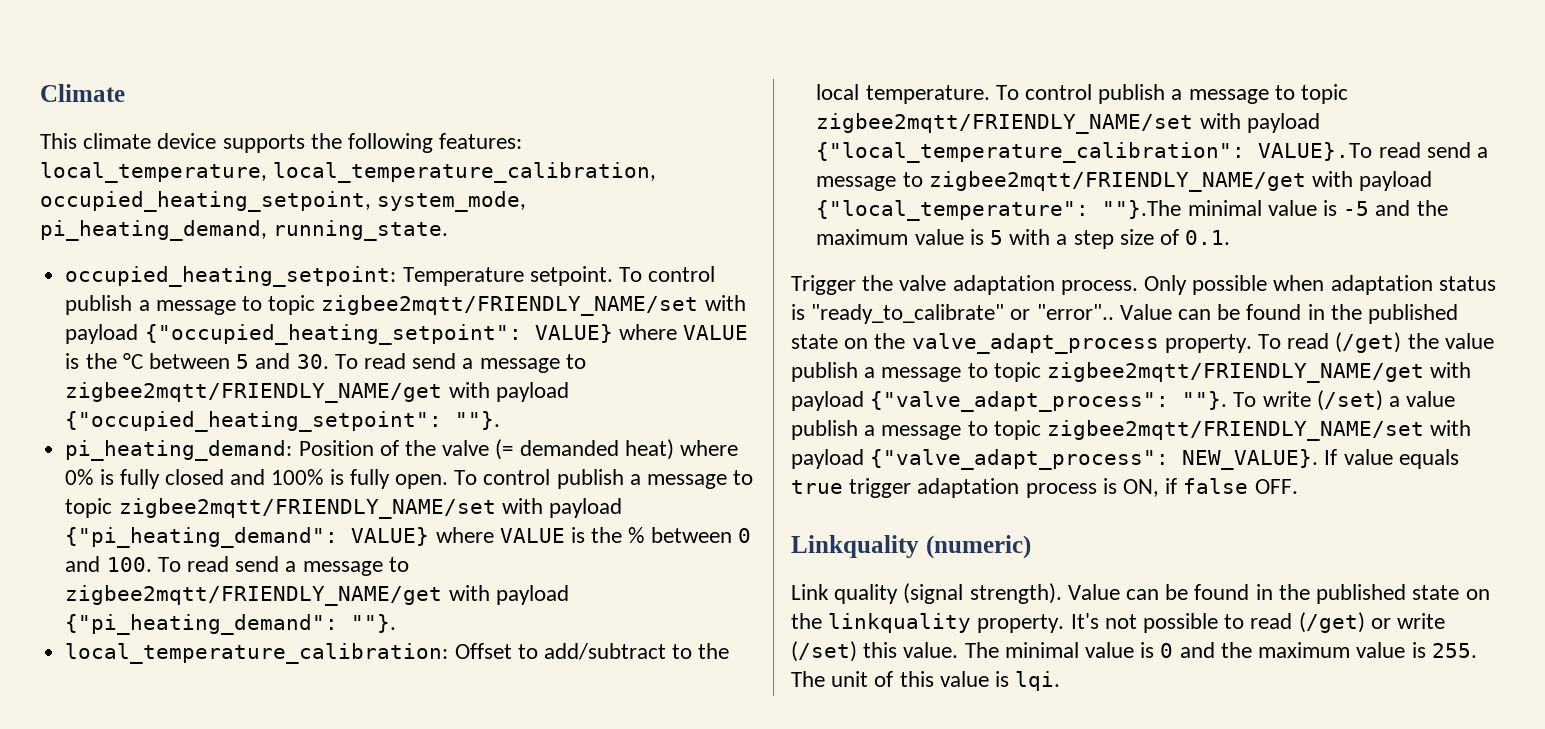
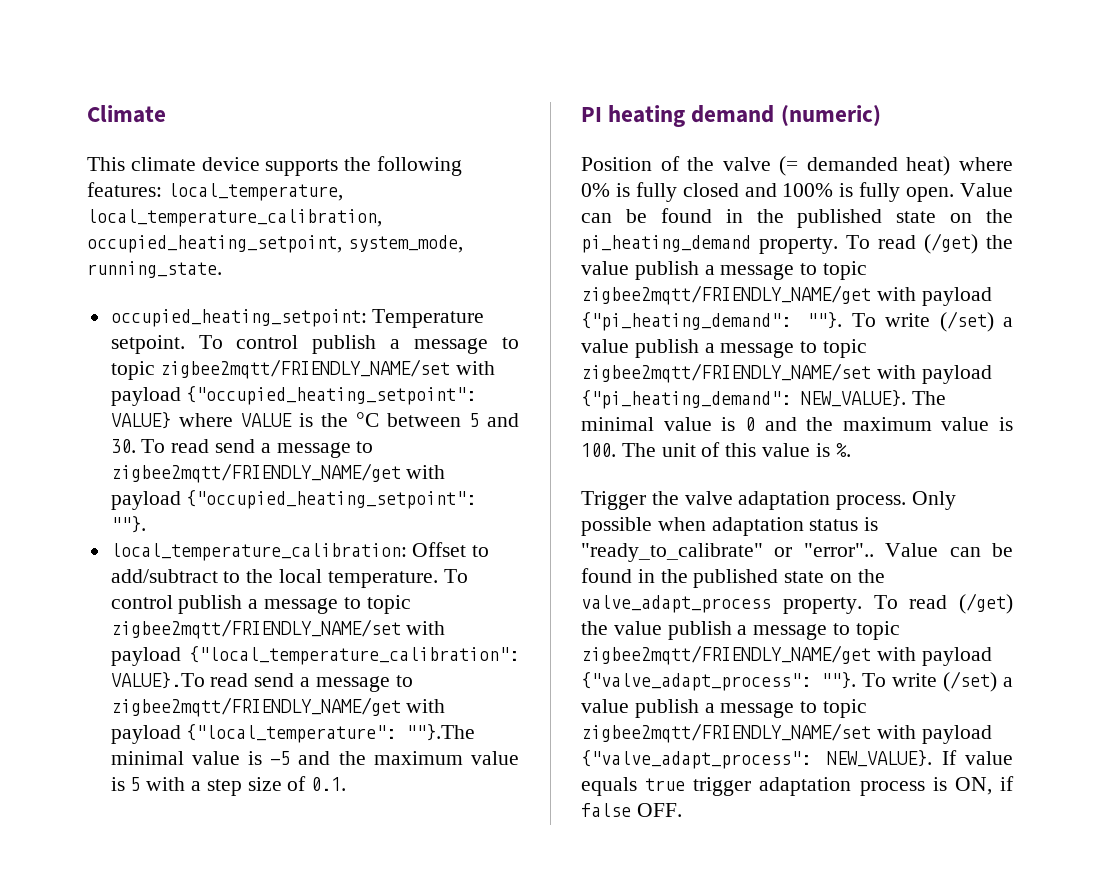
[40,220,267,241] pi_heating_demand, -> (463, 244) none
[65,439,738,461] [65,469,754,489] [65,498,622,519] [65,527,751,548] [65,556,409,576] [65,585,569,606] [65,614,397,635] // pi_heating_demand: Position of the valve (= demanded heat) where 0% is fully closed and 100% is fully open. To control publish a message to topic zigbee2mqtt/FRIENDLY_NAME/set with payload {"pi_heating_demand": VALUE} where VALUE is the % between 0 and 100. To read send a message to zigbee2mqtt/FRIENDLY_NAME/get with payload {"pi_heating_demand": ""}. -> (146, 524) none
(1231, 237) none -> [581,105,881,127] [581,156,1013,176] [581,182,1013,202] [581,208,1013,228] [581,233,1013,254] [581,261,868,280] [581,285,992,306] [581,311,1013,332] [581,339,868,358] [581,363,992,384] [581,390,946,409] [581,417,1013,431] [581,442,851,457] // PI heating demand (numeric) // Position of the valve (= demanded heat) where 0% is fully closed and 100% is fully open. Value can be found in the published state on the pi_heating_demand property. To read (/get) the value publish a message to topic zigbee2mqtt/FRIENDLY_NAME/get with payload {"pi_heating_demand": ""}. To write (/set) a value publish a message to topic zigbee2mqtt/FRIENDLY_NAME/set with payload {"pi_heating_demand": NEW_VALUE}. The minimal value is 0 and the maximum value is 100. The unit of this value is %.
[791,535,1031,559] [791,583,1490,604] [791,612,1446,633] [791,641,1477,662] [791,671,1061,691] // Linkquality (numeric) // Link quality (signal strength). Value can be found in the published state on the linkquality property. It's not possible to read (/get) or write (/set) this value. The minimal value is 0 and the maximum value is 255. The unit of this value is lqi. -> (682, 810) none

